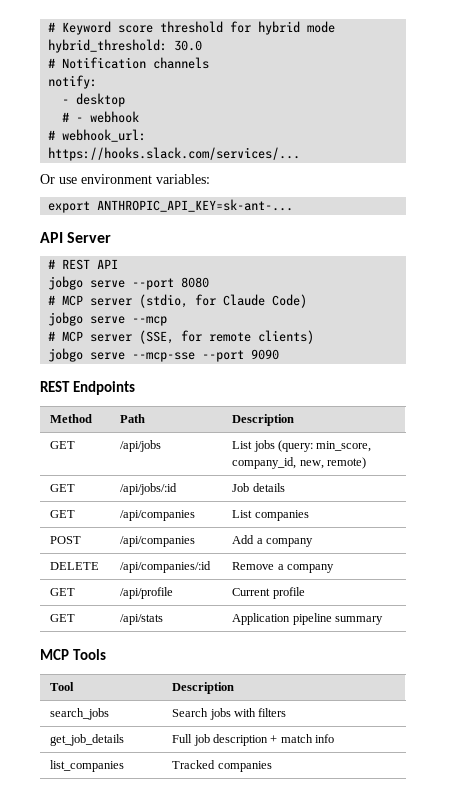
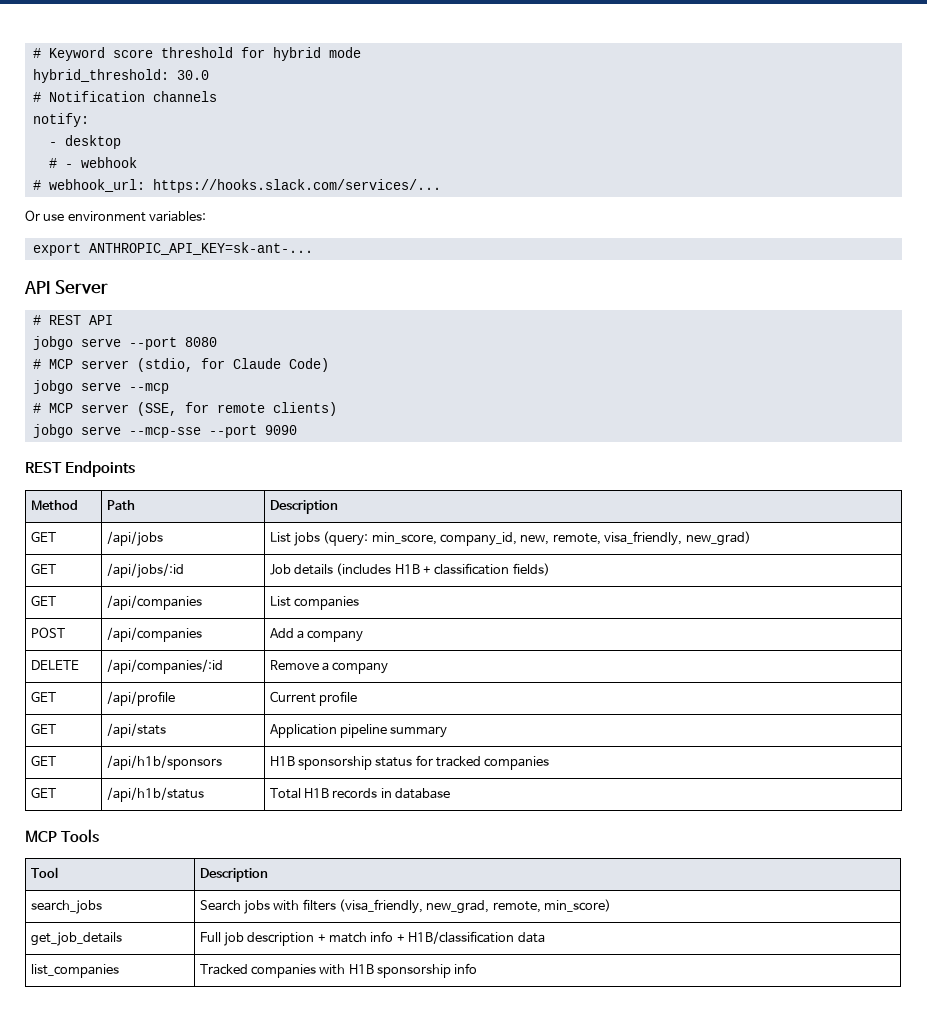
[327,457,367,469] remote) -> [552,531,751,546] remote, visa_friendly, new_grad)
(285, 487) none -> [336,563,550,576] (includes H1B + classification fields)
(384, 620) none -> [30,755,56,766] [106,755,222,770] [269,755,550,770] [30,787,56,798] [106,787,204,802] [269,788,450,799] // GET | /api/h1b/sponsors | H1B sponsorship status for tracked companies // GET | /api/h1b/status | Total H1B records in database
(287, 712) none -> [339,899,612,914] (visa_friendly, new_grad, remote, min_score)
(335, 738) none -> [396,931,545,944] + H1B/classification data
(272, 766) none -> [319,963,478,978] with H1B sponsorship info

